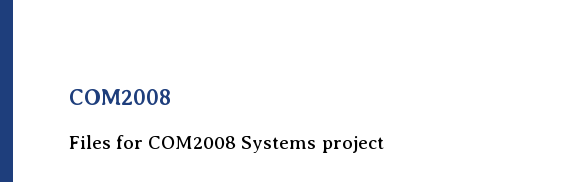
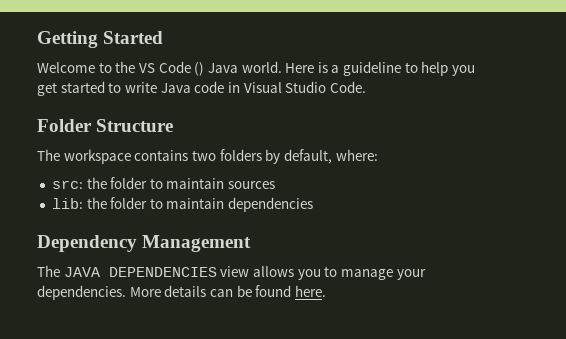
[69,89,171,105] [69,135,384,153] COM2008 // Files for COM2008 Systems project -> [37,31,164,48] [37,61,476,76] [37,81,366,96] [37,119,174,132] [37,149,378,164] [51,177,276,189] [51,197,314,212] [37,235,252,252] [37,265,426,280] [37,285,326,300] Getting Started // Welcome to the VS Code () Java world. Here is a guideline to help you get started to write Java code in Visual Studio Code. // Folder Structure // The workspace contains two folders by default, where: // src: the folder to maintain sources // lib: the folder to maintain dependencies // Dependency Management // The JAVA DEPENDENCIES view allows you to manage your dependencies. More details can be found here.

